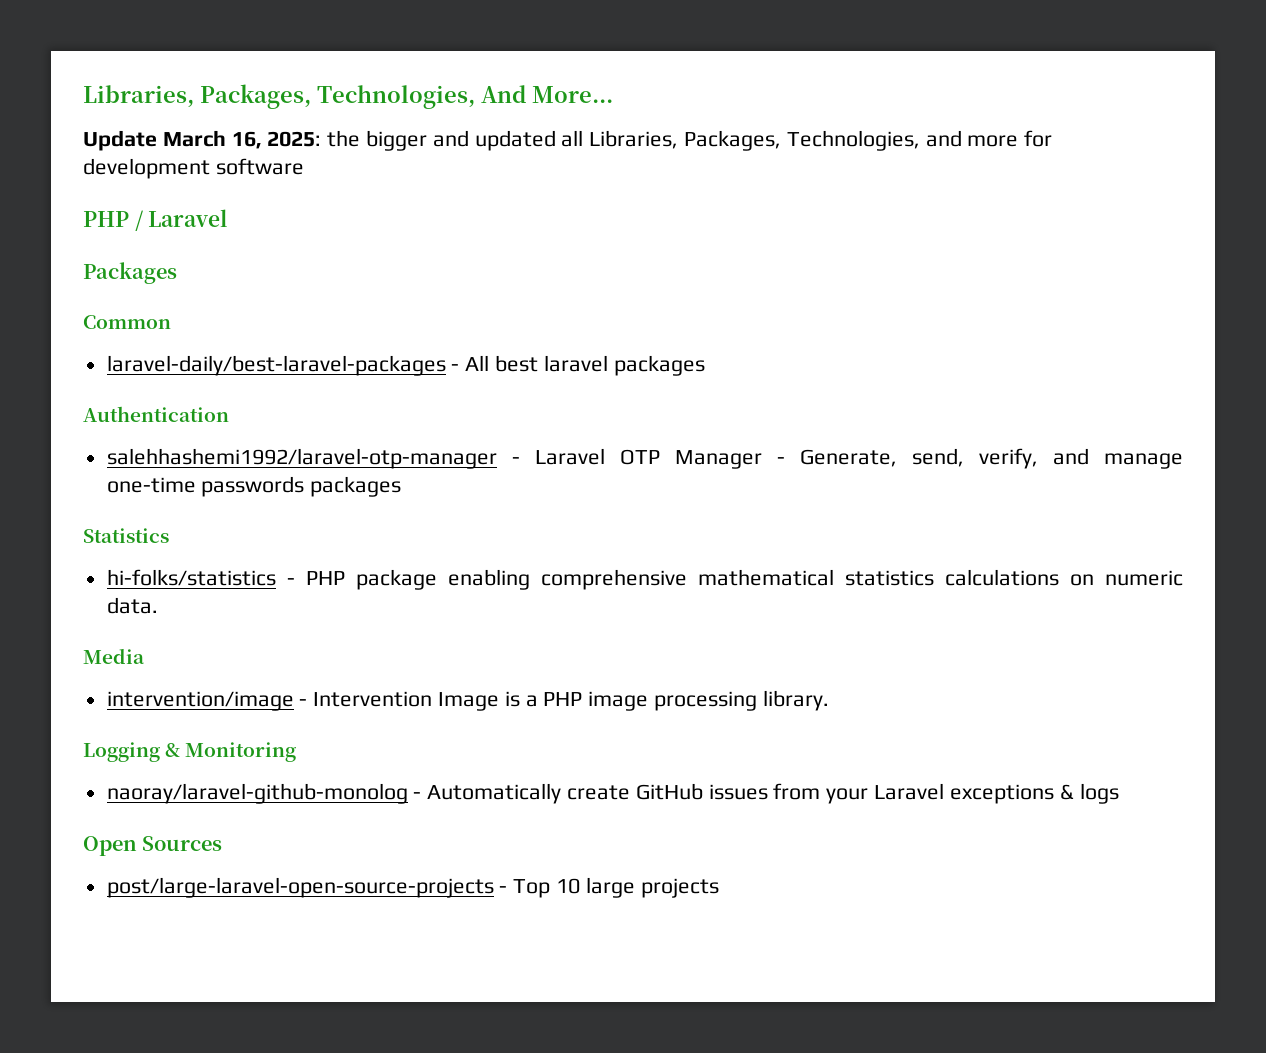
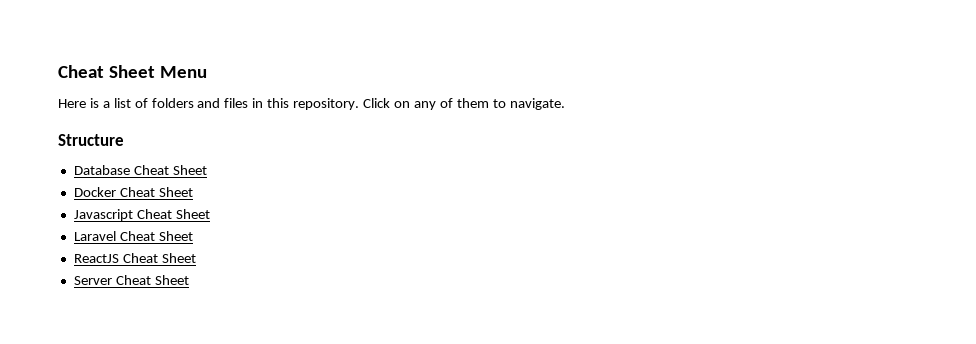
[83,84,613,109] [83,130,1053,151] [83,158,304,179] [83,209,228,231] [83,262,177,284] [83,315,171,329] [106,355,705,376] [83,406,229,422] [106,448,1183,469] [106,476,402,497] [83,528,169,543] [106,569,1183,590] [106,597,158,614] [83,648,145,664] [106,690,829,711] [83,742,297,762] [106,783,1119,804] [83,836,223,856] [106,877,719,898] Libraries, Packages, Technologies, And More... // Update March 16, 2025: the bigger and updated all Libraries, Packages, Technologies, and more for development software // PHP / Laravel // Packages // Common // laravel-daily/best-laravel-packages - All best laravel packages // Authentication // salehhashemi1992/laravel-otp-manager - Laravel OTP Manager - Generate, send, verify, and manage one-time passwords packages // Statistics // hi-folks/statistics - PHP package enabling comprehensive mathematical statistics calculations on numeric data. // Media // intervention/image - Intervention Image is a PHP image processing library. // Logging & Monitoring // naoray/laravel-github-monolog - Automatically create GitHub issues from your Laravel exceptions & logs // Open Sources // post/large-laravel-open-source-projects - Top 10 large projects -> [58,65,207,78] [58,98,565,110] [58,134,124,146] [73,165,207,175] [73,187,193,197] [73,209,210,221] [73,231,193,241] [73,253,196,263] [73,275,189,285] Cheat Sheet Menu // Here is a list of folders and files in this repository. Click on any of them to navigate. // Structure // Database Cheat Sheet // Docker Cheat Sheet // Javascript Cheat Sheet // Laravel Cheat Sheet // ReactJS Cheat Sheet // Server Cheat Sheet

